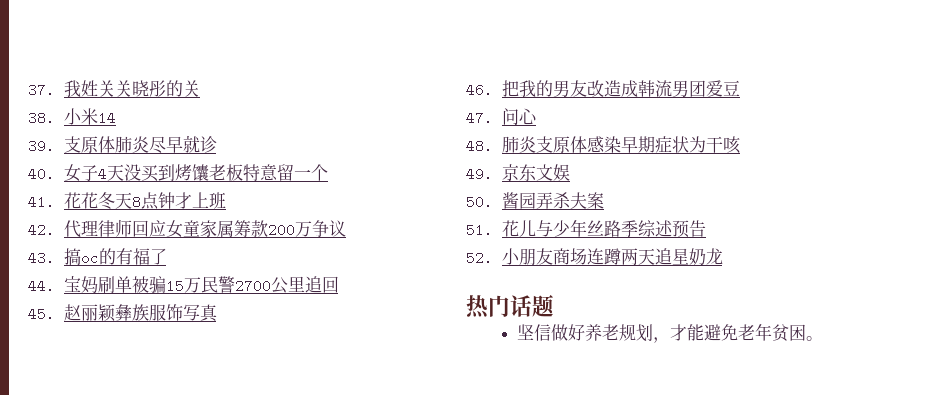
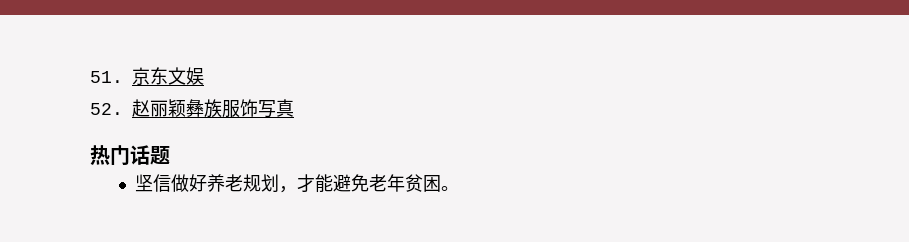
[28,80,200,97] [28,108,116,125] [28,135,217,154] [28,164,328,182] [28,192,226,210] [28,219,346,238] [28,248,167,265] [28,276,339,294] [28,307,55,321] 37.我姓关关晓彤的关 // 38.小米14 // 39.支原体肺炎尽早就诊 // 40.女子4天没买到烤馕老板特意留一个 // 41.花花冬天8点钟才上班 // 42.代理律师回应女童家属筹款200万争议 // 43.搞oc的有福了 // 44.宝妈刷单被骗15万民警2700公里追回 // 45. -> [90,67,204,85] [90,103,123,115] 51.京东文娱 // 52.
[466,80,740,97] [466,108,537,125] [466,136,741,154] [466,164,570,181] [466,192,604,209] [466,219,706,238] [466,248,723,266] // 46.把我的男友改造成韩流男团爱豆 // 47.问心 // 48.肺炎支原体感染早期症状为干咳 // 49.京东文娱 // 50.酱园弄杀夫案 // 51.花儿与少年丝路季综述预告 // 52.小朋友商场连蹲两天追星奶龙 -> (294, 108) none

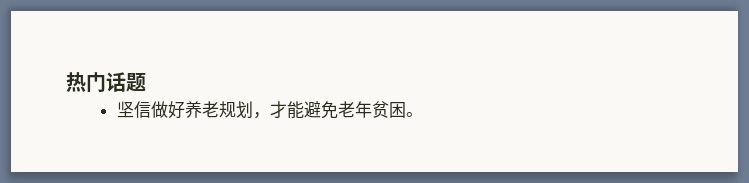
[90,67,204,85] [90,99,294,118] 51.京东文娱 // 52.赵丽颖彝族服饰写真 // -> (66, 82) none

